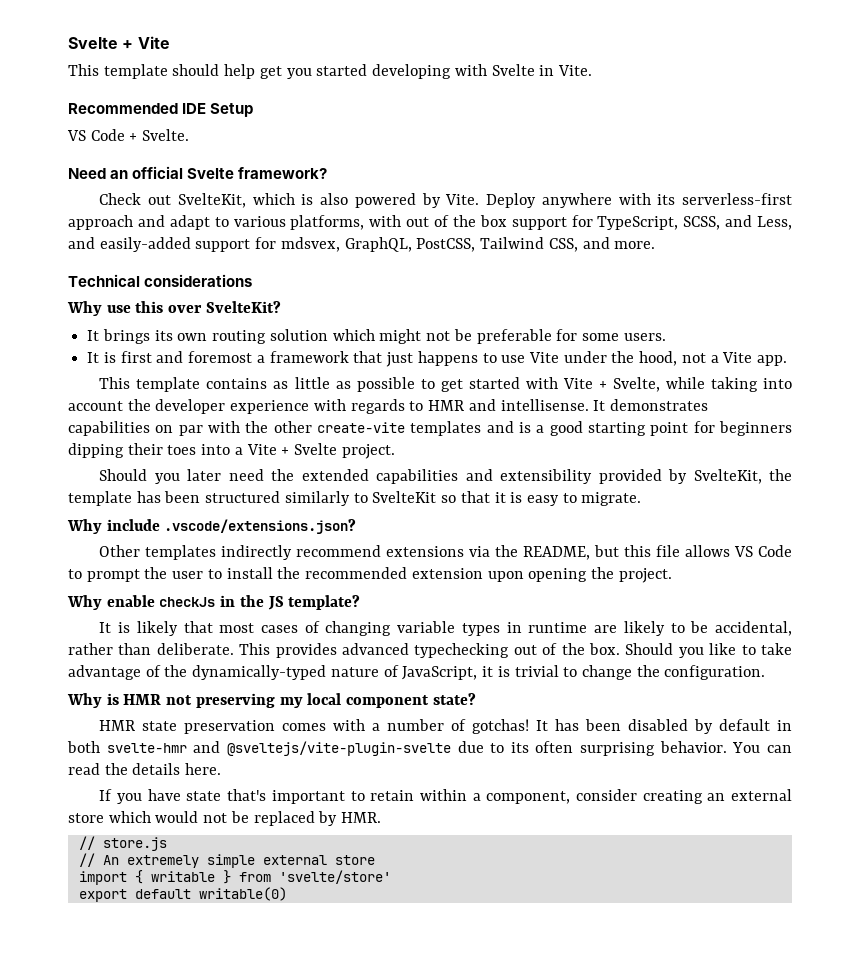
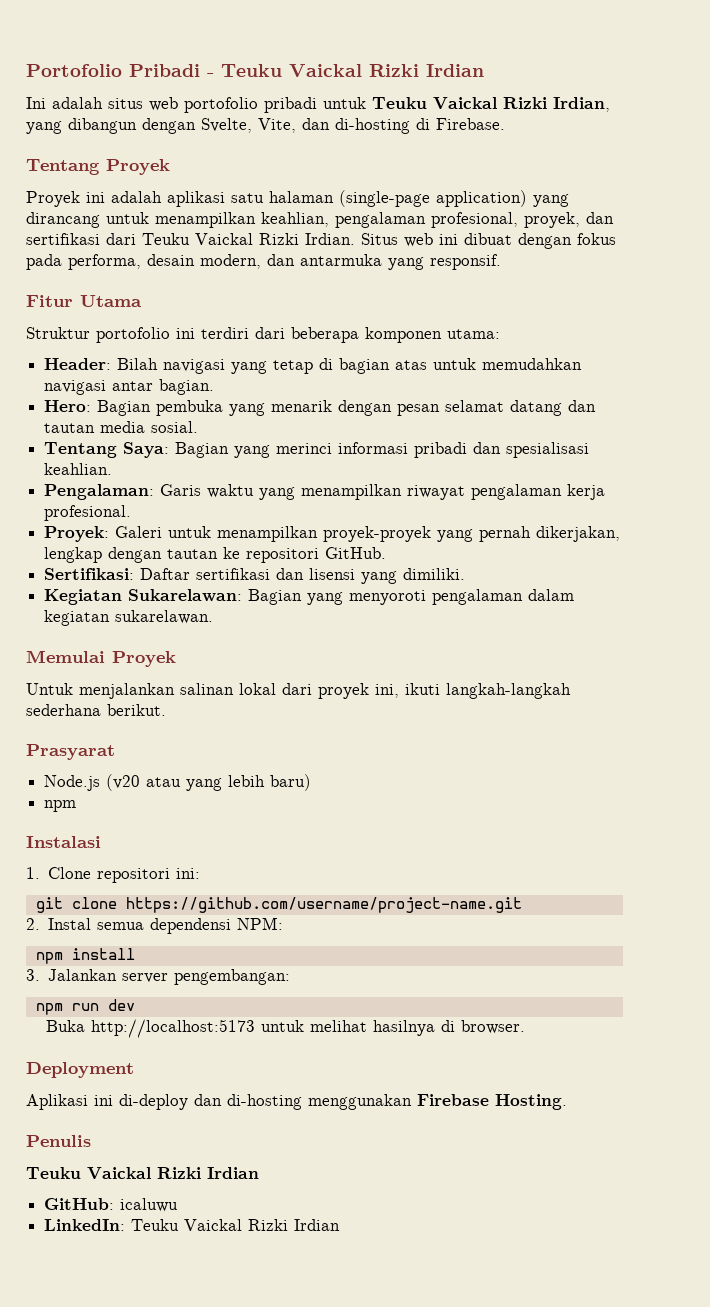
[68,36,170,49] [68,64,592,79] [68,103,254,117] [67,129,190,141] [68,166,328,179] [99,193,793,208] [68,215,792,230] [68,237,656,252] [68,274,253,287] [67,301,281,316] [87,329,666,344] [87,351,788,367] [99,377,793,392] [68,399,708,414] [68,421,792,436] [68,443,395,459] [99,469,793,484] [68,491,642,506] [67,519,357,534] [99,545,792,560] [68,567,672,583] [67,595,361,610] [99,621,793,636] [68,643,792,658] [68,665,766,680] [67,693,476,708] [99,719,793,734] [67,741,792,756] [68,763,222,775] [99,789,793,804] [68,811,382,826] [78,836,167,851] [78,853,375,868] [78,870,391,885] [78,887,287,902] Svelte + Vite // This template should help get you started developing with Svelte in Vite. // Recommended IDE Setup // VS Code + Svelte. // Need an official Svelte framework? // Check out SvelteKit, which is also powered by Vite. Deploy anywhere with its serverless-first approach and adapt to various platforms, with out of the box support for TypeScript, SCSS, and Less, and easily-added support for mdsvex, GraphQL, PostCSS, Tailwind CSS, and more. // Technical considerations // Why use this over SvelteKit? // It brings its own routing solution which might not be preferable for some users. // It is first and foremost a framework that just happens to use Vite under the hood, not a Vite app. // This template contains as little as possible to get started with Vite + Svelte, while taking into account the developer experience with regards to HMR and intellisense. It demonstrates capabilities on par with the other create-vite templates and is a good starting point for beginners dipping their toes into a Vite + Svelte project. // Should you later need the extended capabilities and extensibility provided by SvelteKit, the template has been structured similarly to SvelteKit so that it is easy to migrate. // Why include .vscode/extensions.json? // Other templates indirectly recommend extensions via the README, but this file allows VS Code to prompt the user to install the recommended extension upon opening the project. // Why enable checkJs in the JS template? // It is likely that most cases of changing variable types in runtime are likely to be accidental, rather than deliberate. This provides advanced typechecking out of the box. Should you like to take advantage of the dynamically-typed nature of JavaScript, it is trivial to change the configuration. // Why is HMR not preserving my local component state? // HMR state preservation comes with a number of gotchas! It has been disabled by default in both svelte-hmr and @sveltejs/vite-plugin-svelte due to its often surprising behavior. You can read the details here. // If you have state that's important to retain within a component, consider creating an external store which would not be replaced by HMR. // // store.js // // An extremely simple external store // import { writable } from 'svelte/store' // export default writable(0) -> [26,64,484,77] [26,97,610,113] [26,118,505,134] [26,159,170,175] [26,190,569,207] [26,212,614,228] [26,233,616,249] [26,254,501,270] [26,295,142,307] [26,327,500,343] [44,358,583,374] [44,379,215,395] [44,400,597,416] [44,421,199,433] [44,442,590,458] [44,463,113,475] [44,484,606,500] [44,505,132,521] [44,526,621,542] [44,547,387,563] [44,568,466,584] [44,589,575,605] [44,610,214,626] [26,650,176,667] [26,683,571,699] [26,704,166,716] [26,744,115,760] [44,774,312,791] [44,800,77,812] [26,836,101,848] [26,867,201,883] [35,897,522,913] [26,917,284,934] [35,948,135,964] [26,969,291,985] [35,999,135,1015] [45,1019,525,1038] [26,1062,134,1078] [26,1094,567,1110] [26,1135,91,1147] [26,1167,259,1179] [44,1198,179,1212] [44,1219,341,1231] Portofolio Pribadi - Teuku Vaickal Rizki Irdian // Ini adalah situs web portofolio pribadi untuk Teuku Vaickal Rizki Irdian, yang dibangun dengan Svelte, Vite, dan di-hosting di Firebase. // Tentang Proyek // Proyek ini adalah aplikasi satu halaman (single-page application) yang dirancang untuk menampilkan keahlian, pengalaman profesional, proyek, dan sertifikasi dari Teuku Vaickal Rizki Irdian. Situs web ini dibuat dengan fokus pada performa, desain modern, dan antarmuka yang responsif. // Fitur Utama // Struktur portofolio ini terdiri dari beberapa komponen utama: // Header: Bilah navigasi yang tetap di bagian atas untuk memudahkan navigasi antar bagian. // Hero: Bagian pembuka yang menarik dengan pesan selamat datang dan tautan media sosial. // Tentang Saya: Bagian yang merinci informasi pribadi dan spesialisasi keahlian. // Pengalaman: Garis waktu yang menampilkan riwayat pengalaman kerja profesional. // Proyek: Galeri untuk menampilkan proyek-proyek yang pernah dikerjakan, lengkap dengan tautan ke repositori GitHub. // Sertifikasi: Daftar sertifikasi dan lisensi yang dimiliki. // Kegiatan Sukarelawan: Bagian yang menyoroti pengalaman dalam kegiatan sukarelawan. // Memulai Proyek // Untuk menjalankan salinan lokal dari proyek ini, ikuti langkah-langkah sederhana berikut. // Prasyarat // Node.js (v20 atau yang lebih baru) // npm // Instalasi // 1. Clone repositori ini: // git clone https://github.com/username/project-name.git // 2. Instal semua dependensi NPM: // npm install // 3. Jalankan server pengembangan: // npm run dev // Buka http://localhost:5173 untuk melihat hasilnya di browser. // Deployment // Aplikasi ini di-deploy dan di-hosting menggunakan Firebase Hosting. // Penulis // Teuku Vaickal Rizki Irdian // GitHub: icaluwu // LinkedIn: Teuku Vaickal Rizki Irdian

